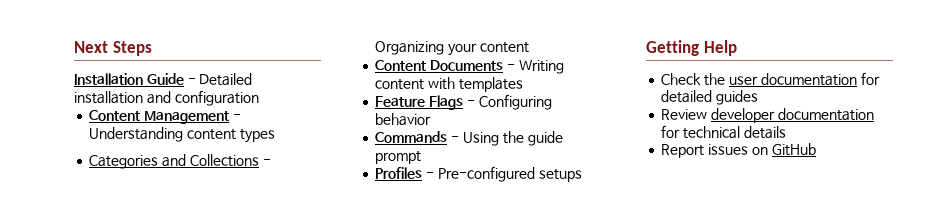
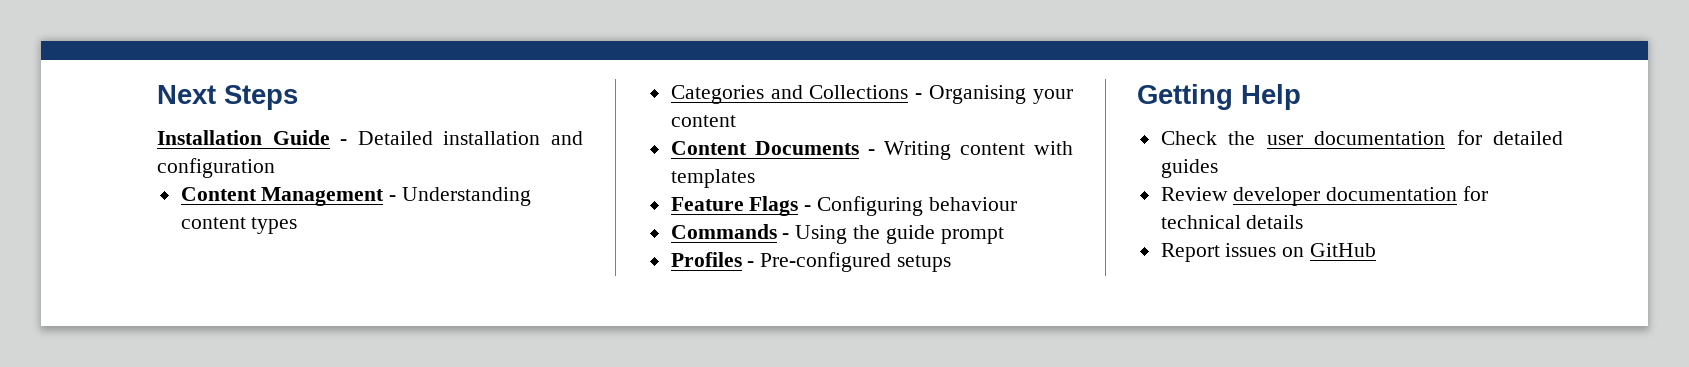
[375,41,445,55] Organizing -> [929,85,1027,104] Organising
[375,113,432,126] behavior -> [928,197,1017,211] behaviour

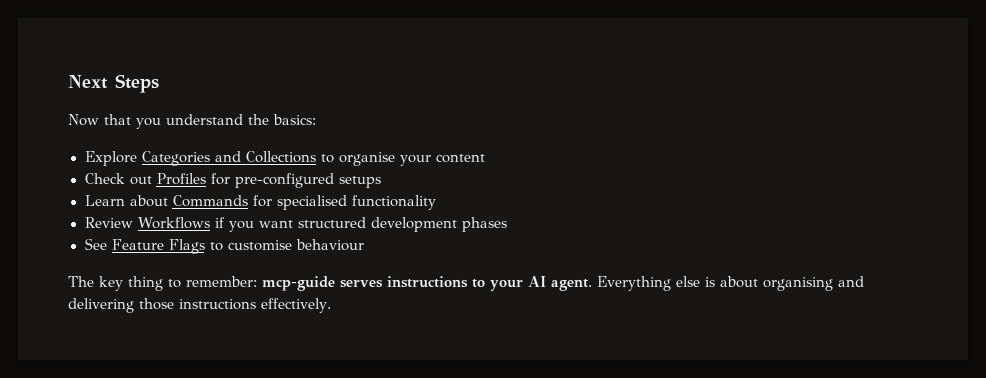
[157,130,583,145] [157,158,275,178] [180,187,532,206] [180,217,298,234] Installation Guide - Detailed installation and configuration // Content Management - Understanding content types // -> [68,114,316,129] [84,151,137,166] Now that you understand the basics: // Explore
[915,85,1027,104] - Organising -> [320,152,395,166] to organise
[670,141,1073,160] [670,169,755,188] [670,196,1017,216] [670,224,1004,244] [670,252,952,272] [1137,84,1301,110] [1160,130,1563,145] [1160,159,1218,178] [1160,186,1489,206] [1160,215,1304,229] [1160,243,1377,262] Content Documents - Writing content with templates // Feature Flags - Configuring behaviour // Commands - Using the guide prompt // Profiles - Pre-configured setups // Getting Help // Check the user documentation for detailed guides // Review developer documentation for technical details // Report issues on GitHub -> [84,173,381,188] [84,195,436,210] [84,217,508,232] [84,238,364,254] [68,276,864,291] [68,298,331,313] Check out Profiles for pre-configured setups // Learn about Commands for specialised functionality // Review Workflows if you want structured development phases // See Feature Flags to customise behaviour // The key thing to remember: mcp-guide serves instructions to your AI agent. Everything else is about organising and delivering those instructions effectively.

